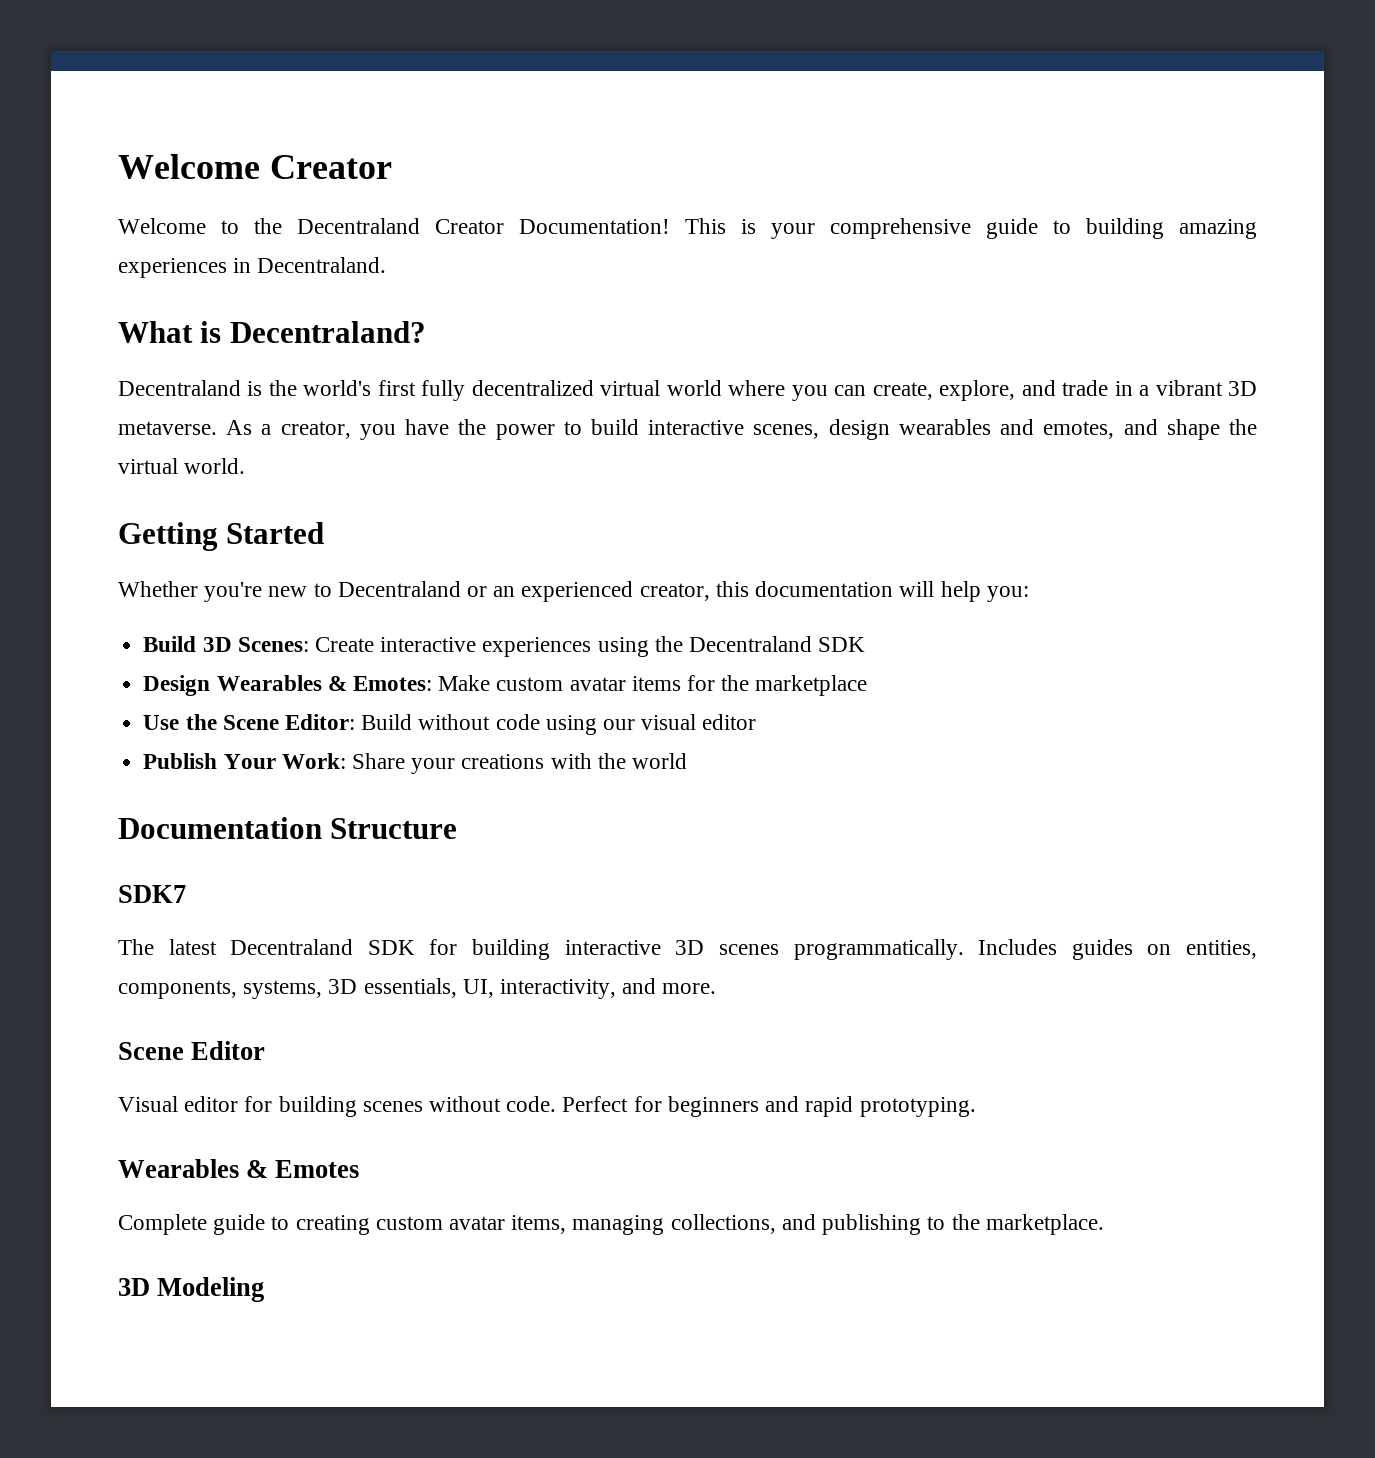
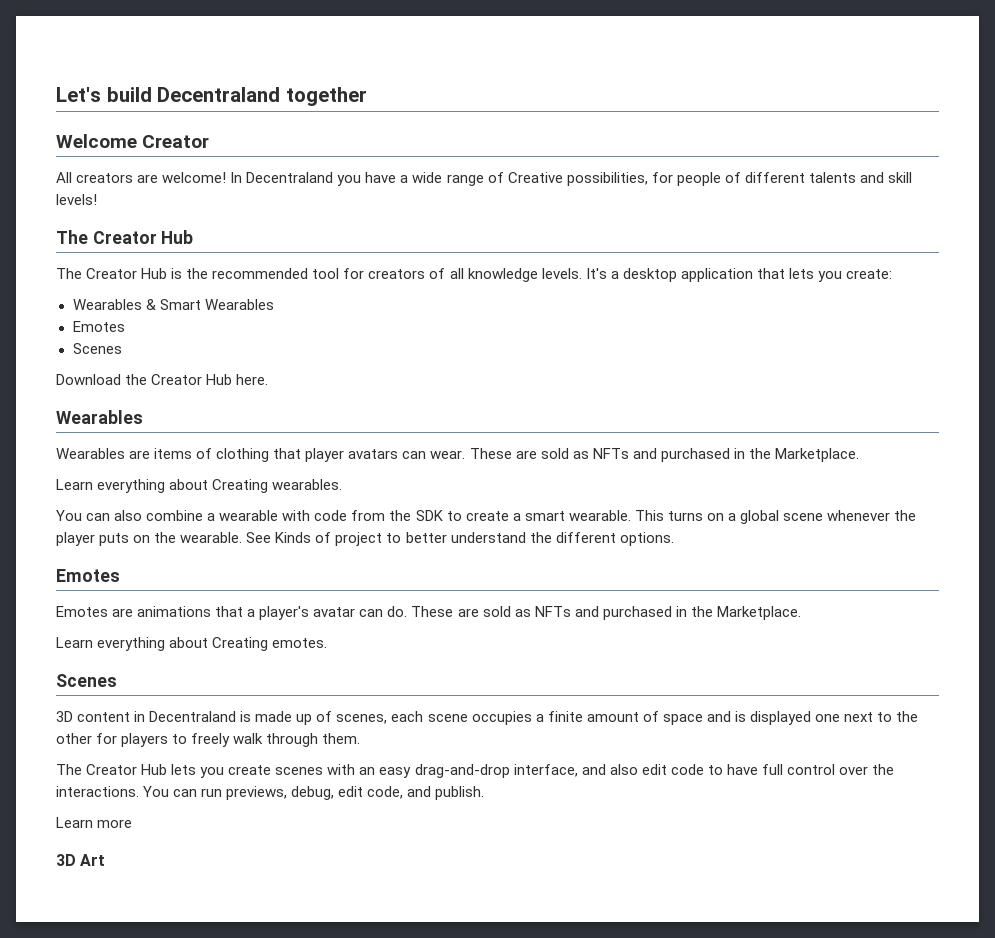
[118,154,392,179] [118,218,1257,239] [118,257,387,278] [118,321,426,343] [118,380,1258,401] [118,419,1257,440] [118,458,246,474] [118,522,325,551] [118,581,1029,602] [143,636,866,657] [143,675,868,696] [143,714,757,735] [143,753,687,774] [118,817,458,839] [118,885,186,903] [118,939,1257,960] [118,978,717,999] [118,1041,266,1060] [118,1096,976,1117] [118,1159,360,1178] [118,1214,1104,1235] [118,1277,265,1302] Welcome Creator // Welcome to the Decentraland Creator Documentation! This is your comprehensive guide to building amazing experiences in Decentraland. // What is Decentraland? // Decentraland is the world's first fully decentralized virtual world where you can create, explore, and trade in a vibrant 3D metaverse. As a creator, you have the power to build interactive scenes, design wearables and emotes, and shape the virtual world. // Getting Started // Whether you're new to Decentraland or an experienced creator, this documentation will help you: // Build 3D Scenes: Create interactive experiences using the Decentraland SDK // Design Wearables & Emotes: Make custom avatar items for the marketplace // Use the Scene Editor: Build without code using our visual editor // Publish Your Work: Share your creations with the world // Documentation Structure // SDK7 // The latest Decentraland SDK for building interactive 3D scenes programmatically. Includes guides on entities, components, systems, 3D essentials, UI, interactivity, and more. // Scene Editor // Visual editor for building scenes without code. Perfect for beginners and rapid prototyping. // Wearables & Emotes // Complete guide to creating custom avatar items, managing collections, and publishing to the marketplace. // 3D Modeling -> [56,87,367,106] [56,134,210,148] [56,172,912,186] [56,194,97,205] [56,230,194,244] [56,268,892,282] [72,299,274,310] [72,321,125,332] [72,343,122,354] [56,374,269,385] [56,410,143,424] [56,448,859,462] [56,479,343,493] [56,510,917,524] [56,532,674,546] [56,569,120,582] [56,606,801,620] [56,637,328,651] [56,674,117,687] [56,711,919,725] [56,733,361,747] [56,764,895,778] [56,786,485,800] [56,817,133,828] [56,854,106,866] Let's build Decentraland together // Welcome Creator // All creators are welcome! In Decentraland you have a wide range of Creative possibilities, for people of different talents and skill levels! // The Creator Hub // The Creator Hub is the recommended tool for creators of all knowledge levels. It's a desktop application that lets you create: // Wearables & Smart Wearables // Emotes // Scenes // Download the Creator Hub here. // Wearables // Wearables are items of clothing that player avatars can wear. These are sold as NFTs and purchased in the Marketplace. // Learn everything about Creating wearables. // You can also combine a wearable with code from the SDK to create a smart wearable. This turns on a global scene whenever the player puts on the wearable. See Kinds of project to better understand the different options. // Emotes // Emotes are animations that a player's avatar can do. These are sold as NFTs and purchased in the Marketplace. // Learn everything about Creating emotes. // Scenes // 3D content in Decentraland is made up of scenes, each scene occupies a finite amount of space and is displayed one next to the other for players to freely walk through them. // The Creator Hub lets you create scenes with an easy drag-and-drop interface, and also edit code to have full control over the interactions. You can run previews, debug, edit code, and publish. // Learn more // 3D Art

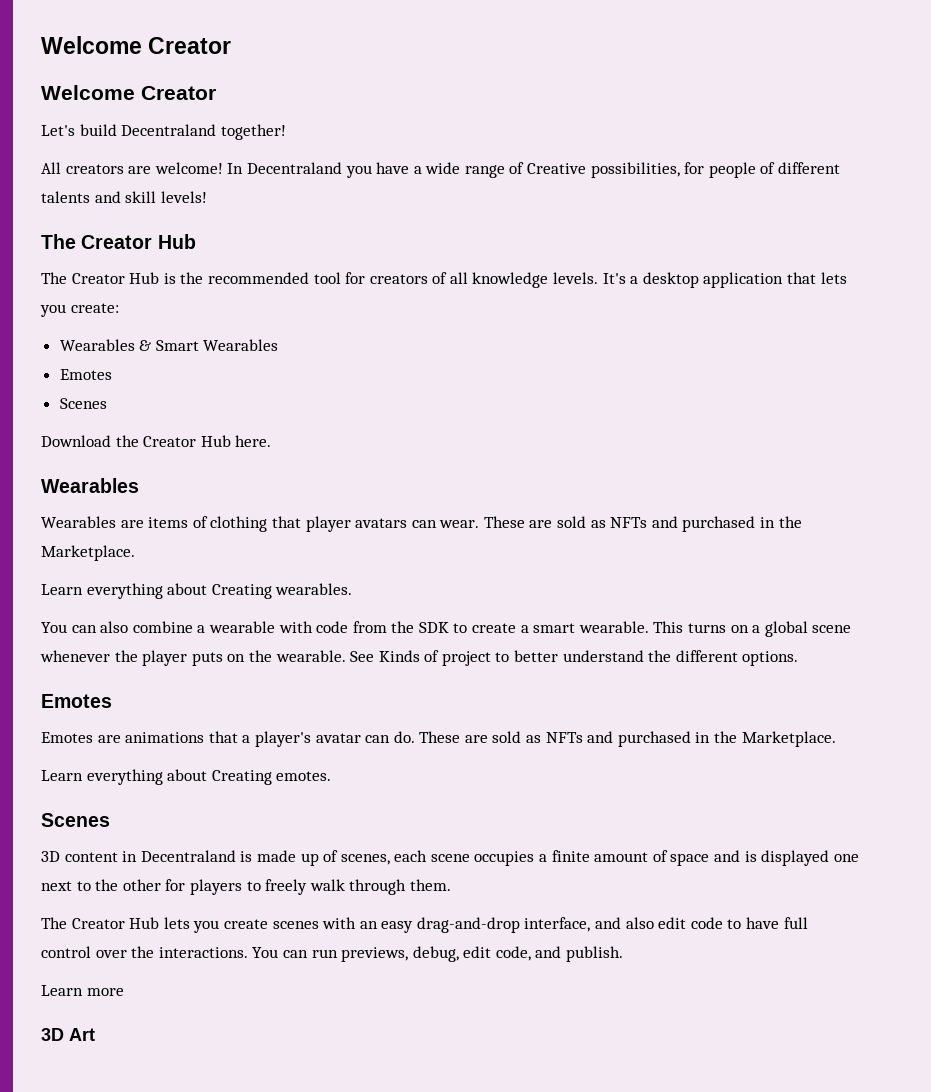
[56,87,367,106] [56,134,210,148] Let's build Decentraland together // Welcome Creator -> [41,36,232,54] [41,85,216,100] [41,124,286,140] Welcome Creator // Welcome Creator // Let's build Decentraland together!

